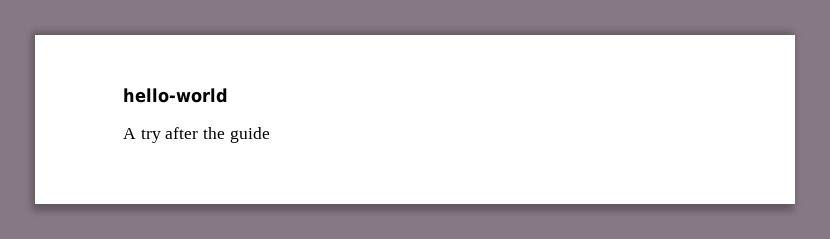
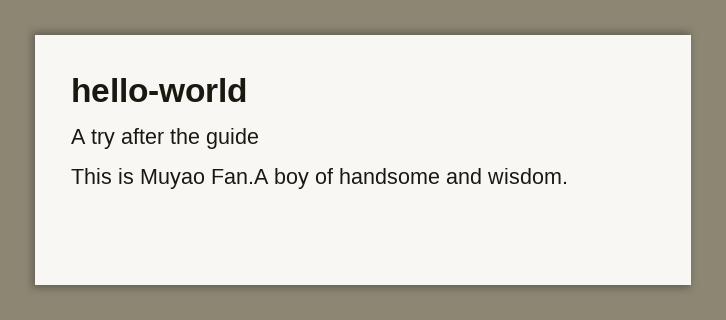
(270, 135) none -> [71,168,568,189] // This is Muyao Fan.A boy of handsome and wisdom.

